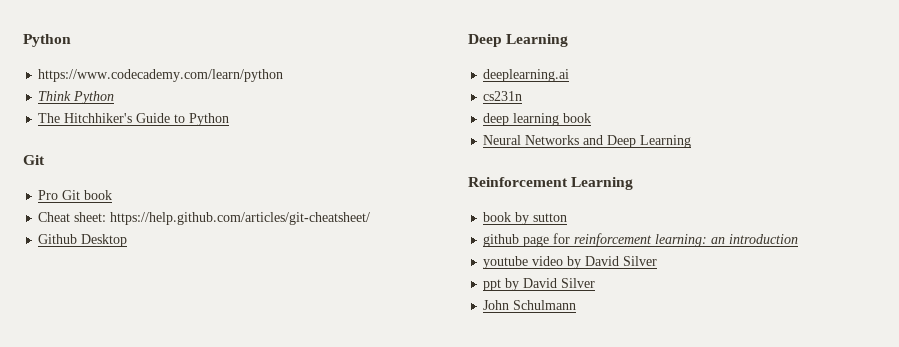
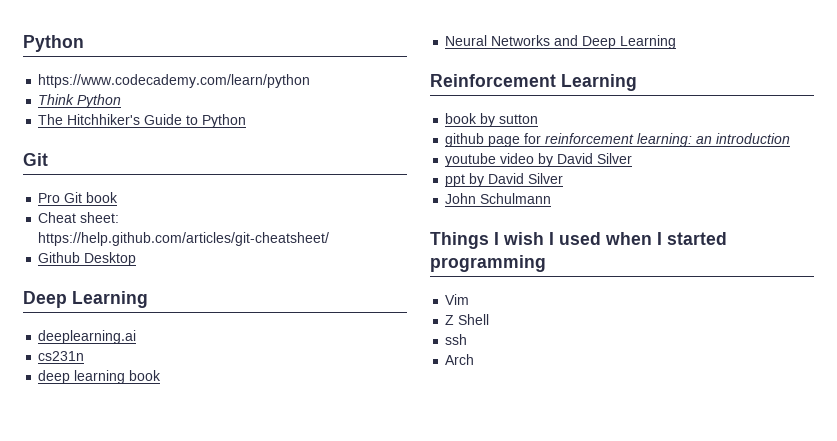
(577, 305) none -> [430,232,727,249] [430,255,546,272] [445,294,470,305] [445,314,490,325] [445,334,468,345] [445,354,475,365] // Things I wish I used when I started programming // Vim // Z Shell // ssh // Arch

